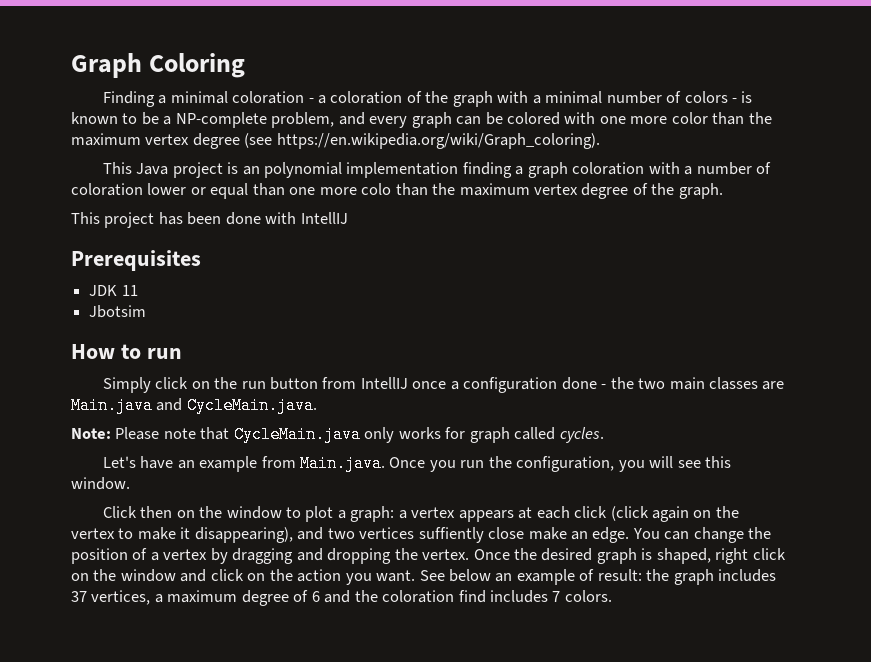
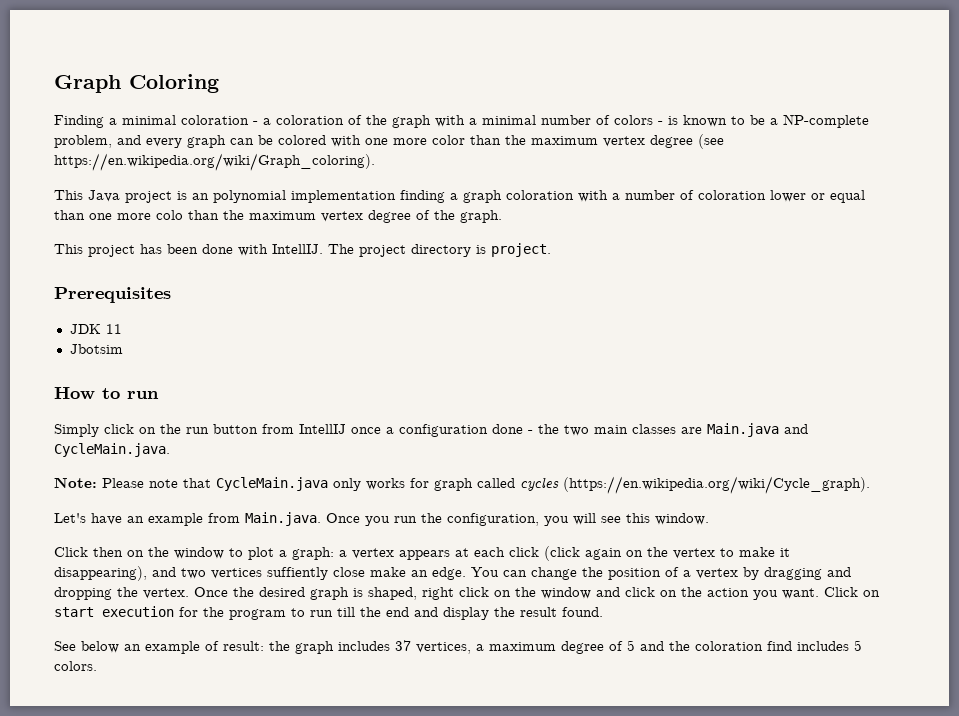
[300,212,348,224] IntellIJ -> [272,243,551,257] IntellIJ. The project directory is project.
[559,427,604,443] cycles. -> [520,476,870,494] cycles (https://en.wikipedia.org/wiki/Cycle_graph).
(416, 576) none -> [824,587,880,597] [54,606,603,620] Click on start execution for the program to run till the end and display the result found. //
[311,591,320,602] 6 -> [627,640,635,651] 5
[552,591,561,602] 7 -> [854,640,862,651] 5

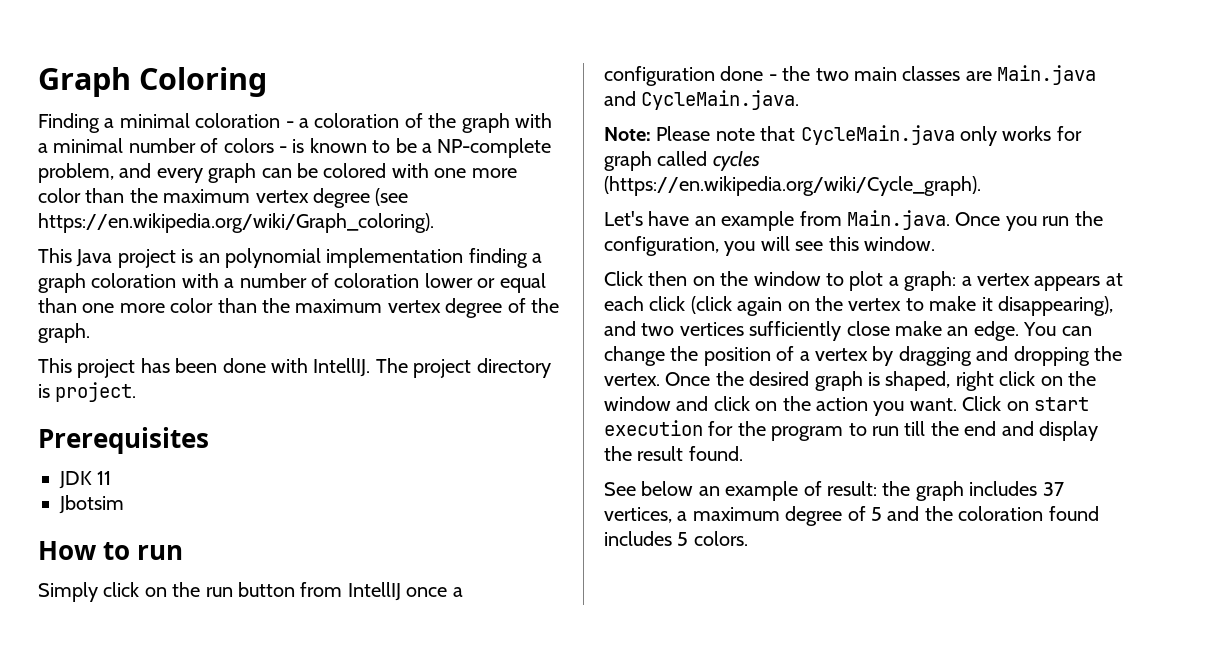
[156,210,183,220] colo -> [170,298,214,313] color
[267,567,328,580] suffiently -> [749,321,842,341] sufficiently
[767,641,792,651] find -> [1048,506,1099,521] found

